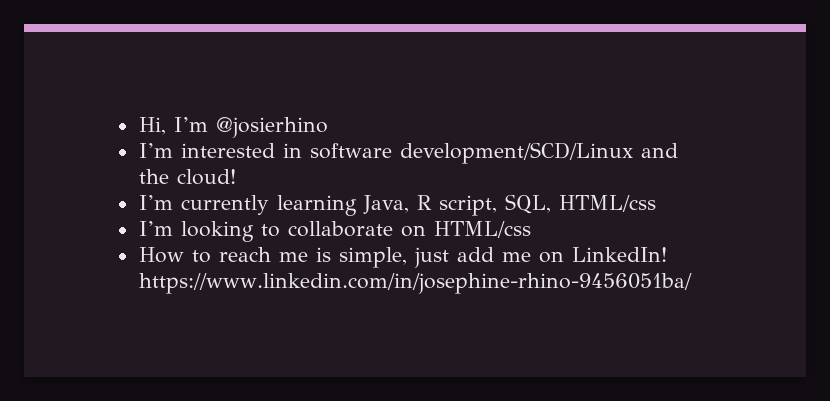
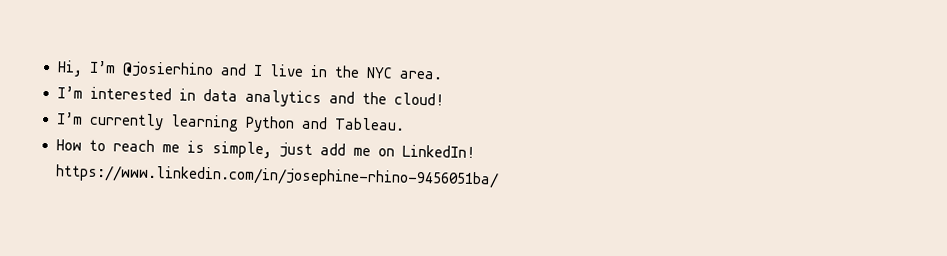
(328, 127) none -> [219,63,443,80] and I live in the NYC area.
[309,142,633,164] software development/SCD/Linux -> [202,88,322,108] data analytics
[362,194,656,216] [138,221,531,242] Java, R script, SQL, HTML/css // I’m looking to collaborate on HTML/css -> [244,115,405,133] Python and Tableau.

